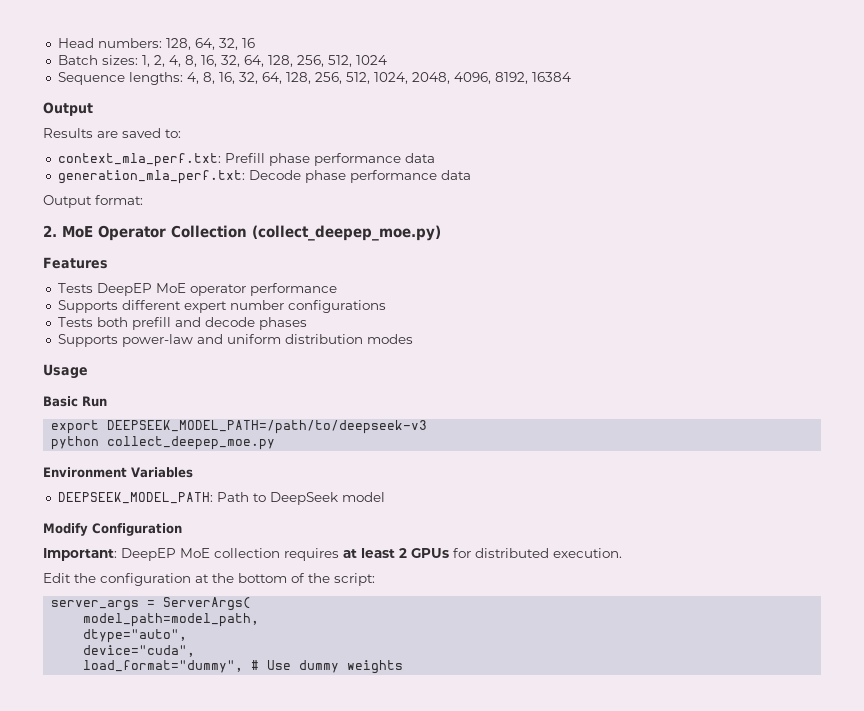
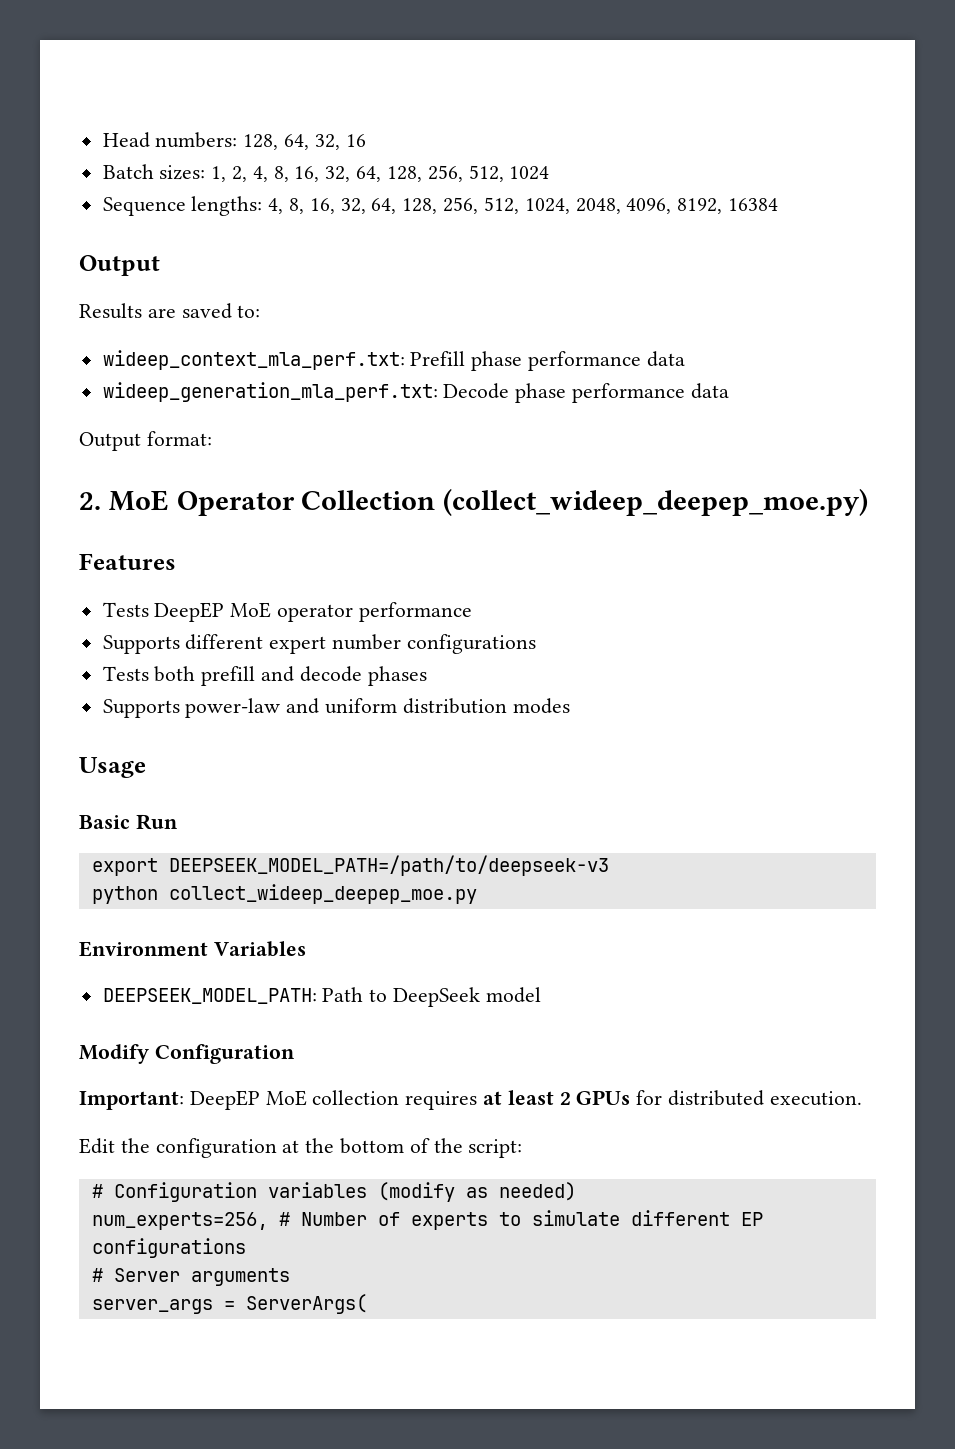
[57,153,221,167] context_mla_perf.txt: -> [102,350,405,370] wideep_context_mla_perf.txt:
[57,170,245,184] generation_mla_perf.txt: -> [102,382,438,402] wideep_generation_mla_perf.txt:
[252,225,441,241] (collect_deepep_moe.py) -> [443,488,869,516] (collect_wideep_deepep_moe.py)
[107,436,276,450] collect_deepep_moe.py -> [168,884,477,904] collect_wideep_deepep_moe.py
[51,597,252,611] [83,613,260,627] [83,629,188,643] [83,645,196,657] [83,660,404,674] server_args = ServerArgs( // model_path=model_path, // dtype="auto", // device="cuda", // load_format="dummy", # Use dummy weights -> [91,1182,576,1202] [91,1210,763,1230] [91,1238,246,1258] [91,1268,290,1286] [91,1294,367,1314] # Configuration variables (modify as needed) // num_experts=256, # Number of experts to simulate different EP configurations // # Server arguments // server_args = ServerArgs(

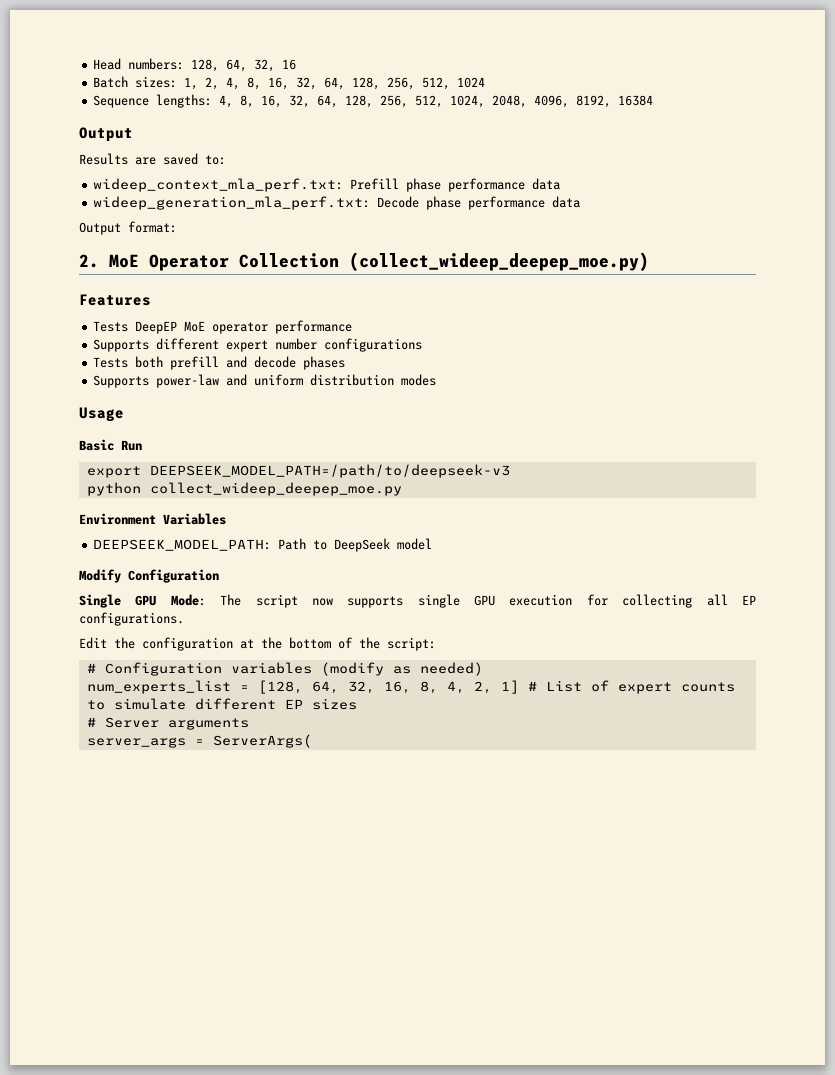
[79,1090,862,1110] Important: DeepEP MoE collection requires at least 2 GPUs for distributed execution. -> [79,594,756,608] [79,612,184,626] Single GPU Mode: The script now supports single GPU execution for collecting all EP configurations.
[91,1212,488,1230] num_experts=256, # Number of experts -> [86,680,735,694] num_experts_list = [128, 64, 32, 16, 8, 4, 2, 1] # List of expert counts
[91,1238,246,1258] configurations -> [311,698,357,710] sizes

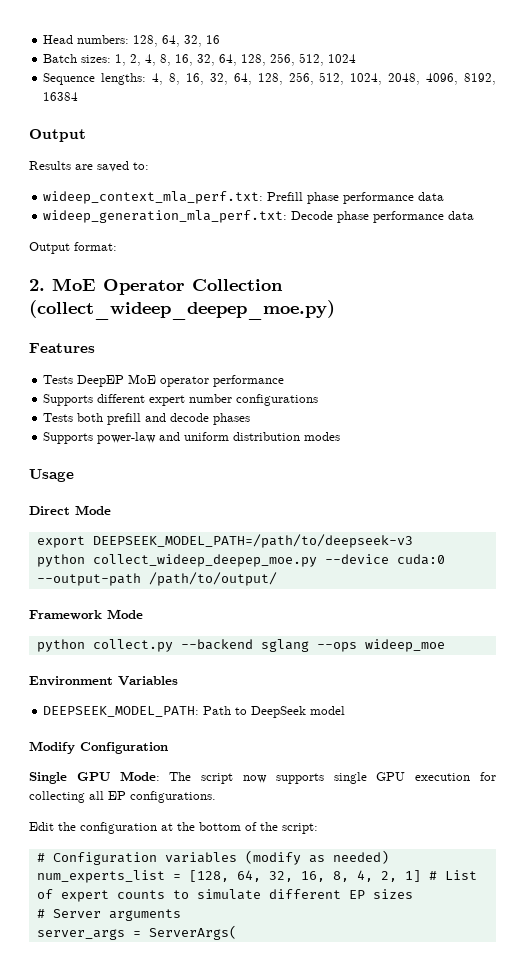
[79,439,142,451] Basic Run -> [29,505,111,515] Direct Mode
(402, 489) none -> [324,554,445,565] [36,572,277,586] [29,609,143,620] [36,639,445,652] --device cuda:0 --output-path /path/to/output/ // Framework Mode // python collect.py --backend sglang --ops wideep_moe

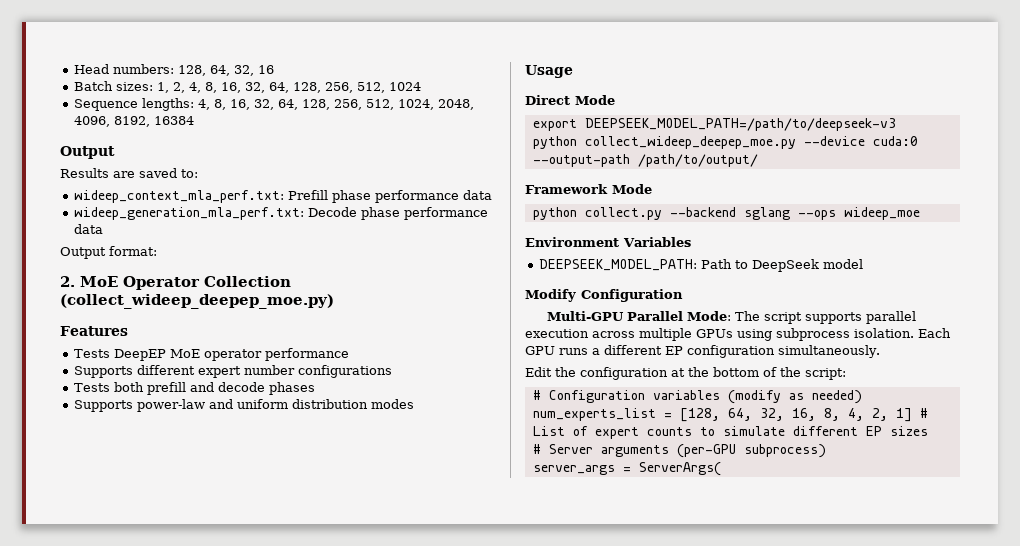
[29,772,110,784] Single GPU -> [546,311,683,321] Multi-GPU Parallel
[243,772,497,784] [29,791,216,803] now supports single GPU execution for collecting all EP configurations. -> [804,311,916,324] [525,328,951,341] [525,345,880,358] supports parallel execution across multiple GPUs using subprocess isolation. Each GPU runs a different EP configuration simultaneously.
(181, 915) none -> [676,444,826,458] (per-GPU subprocess)

